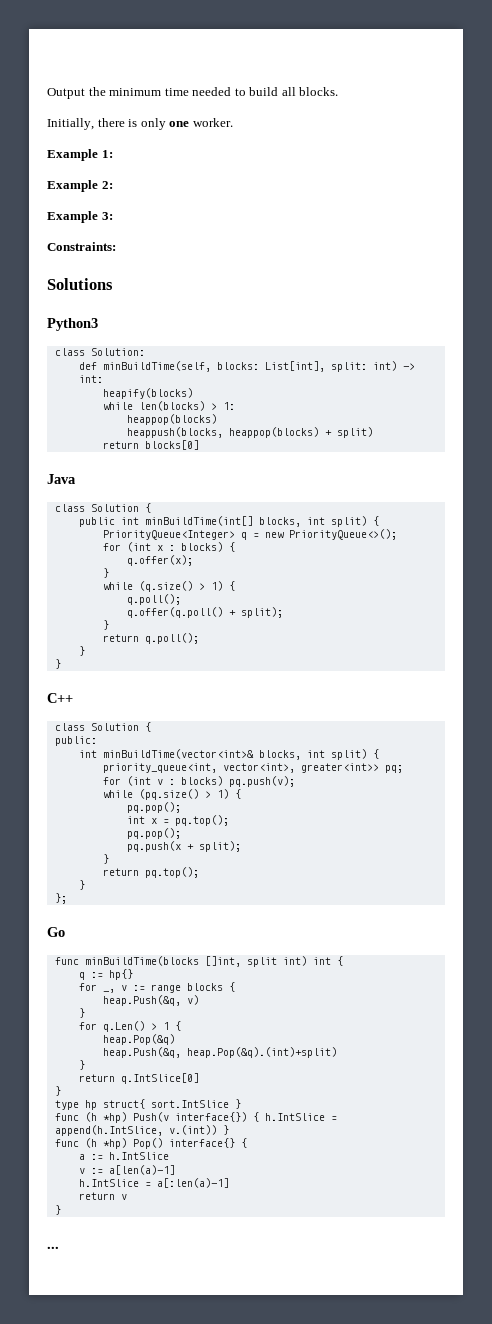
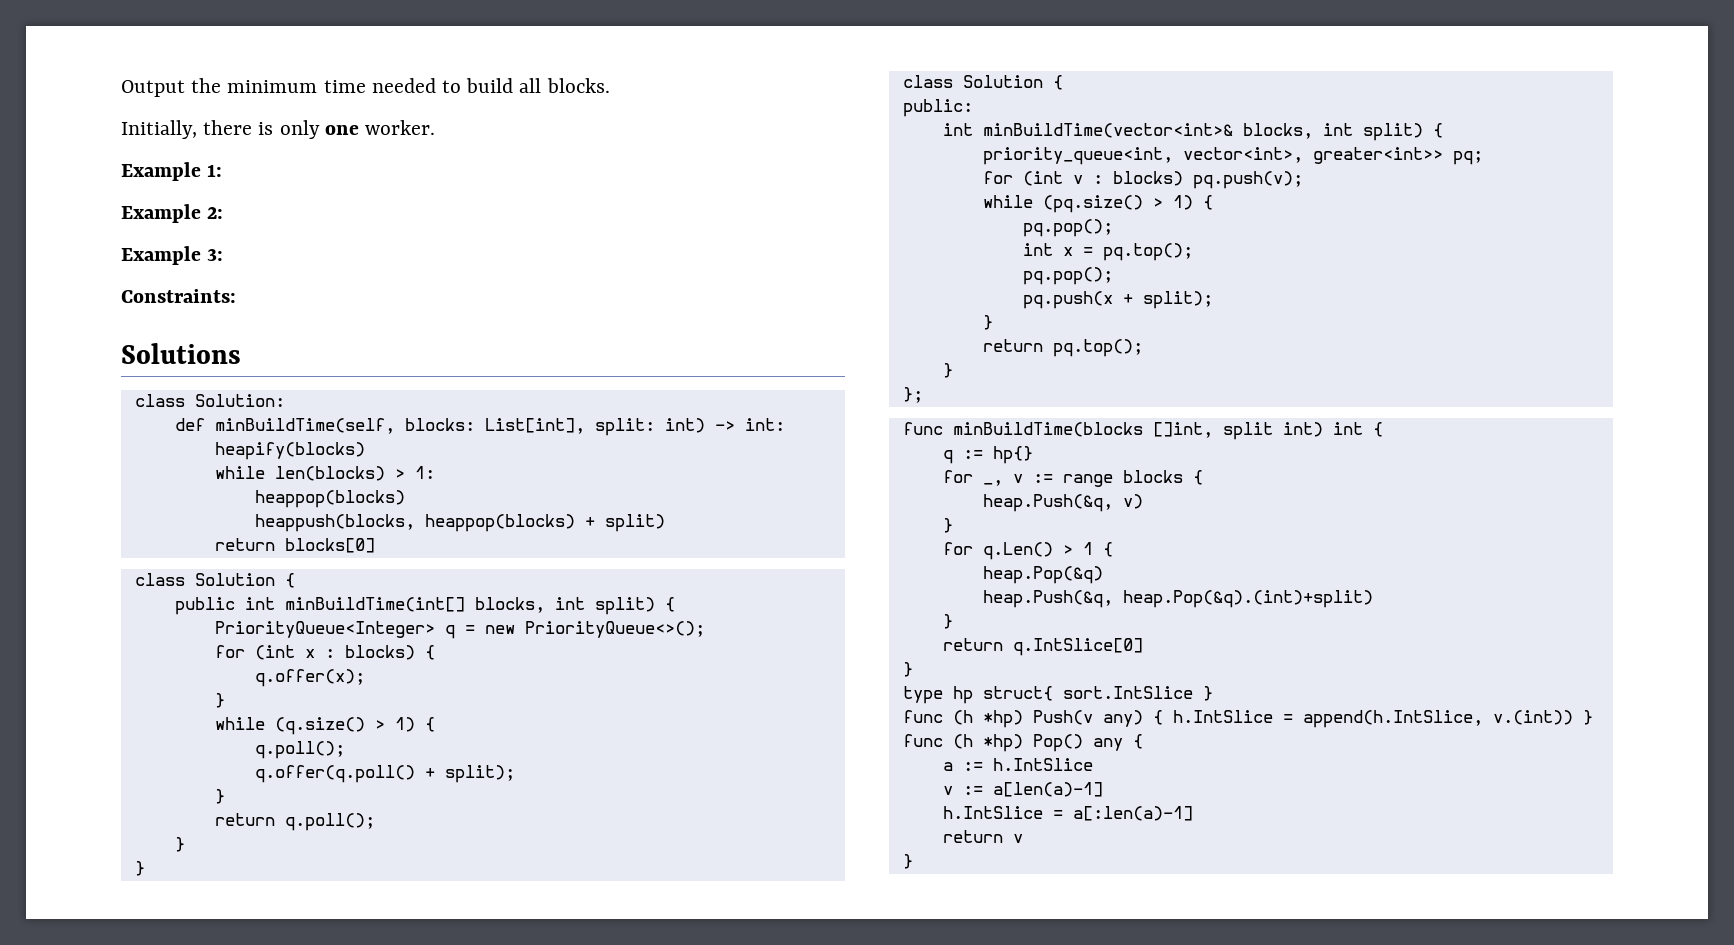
[47,318,98,331] // Python3 -> (241, 353) none
[47,474,76,484] // Java -> (375, 545) none
[47,693,73,703] // C++ -> (145, 868) none
[47,927,65,937] // Go -> (923, 395) none
[174,1112,247,1122] interface{}) -> [1102,710,1143,727] any)
[168,1138,235,1148] interface{} -> [1092,738,1123,751] any
[47,1246,59,1249] // ... -> (913, 861) none

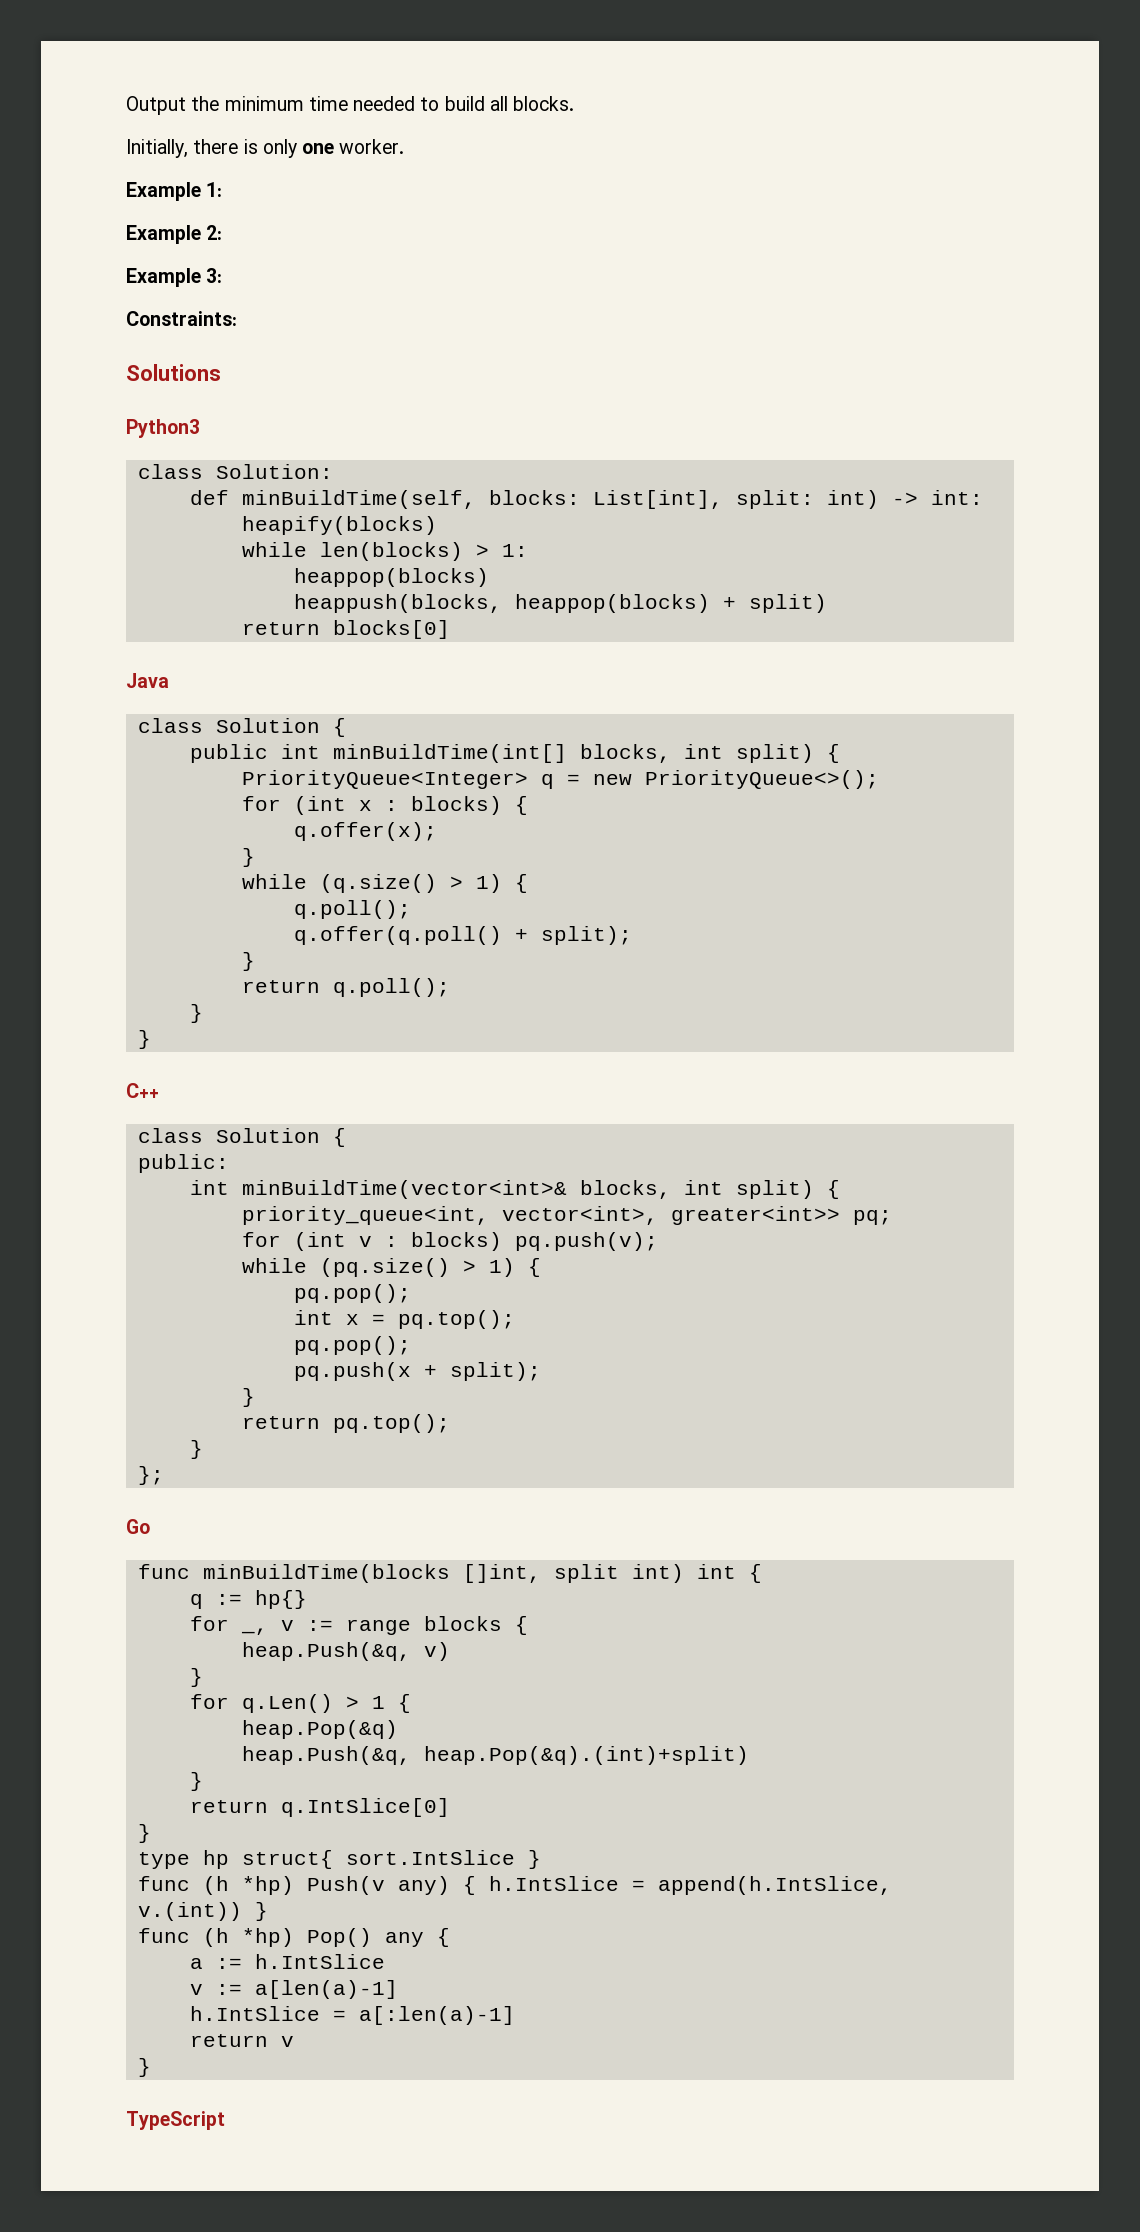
(241, 353) none -> [126,419,200,438] // Python3
(375, 545) none -> [126,673,169,688] // Java
(145, 868) none -> [126,1083,159,1098] // C++
(923, 395) none -> [126,1519,150,1534] // Go
(913, 861) none -> [126,2111,225,2130] // TypeScript

